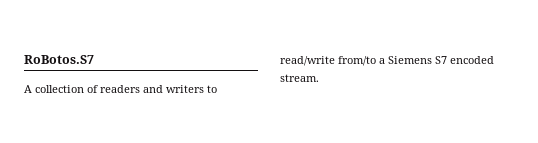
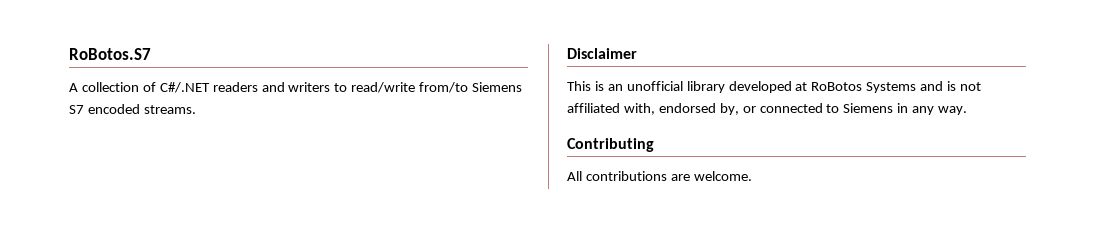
(98, 89) none -> [159,82,210,93] C#/.NET
[379,58,385,64] a -> (469, 87) none
[280,74,319,82] stream. -> [143,105,196,114] [567,48,637,59] [567,81,982,93] [567,103,968,115] [567,138,654,152] [567,171,752,181] streams. // Disclaimer // This is an unofficial library developed at RoBotos Systems and is not affiliated with, endorsed by, or connected to Siemens in any way. // Contributing // All contributions are welcome.

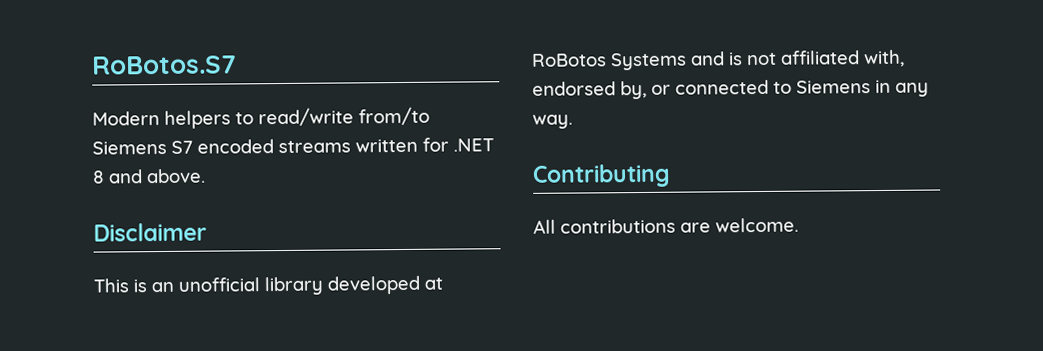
[69,82,331,93] A collection of C#/.NET readers and writers -> [92,110,231,129] Modern helpers
[143,105,196,114] streams. -> [278,137,494,154] [92,168,206,184] streams written for .NET 8 and above.

